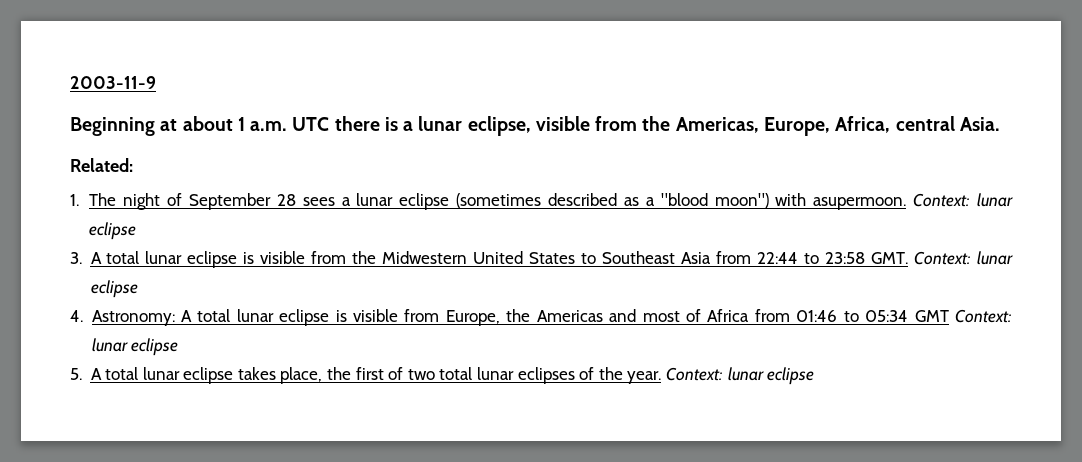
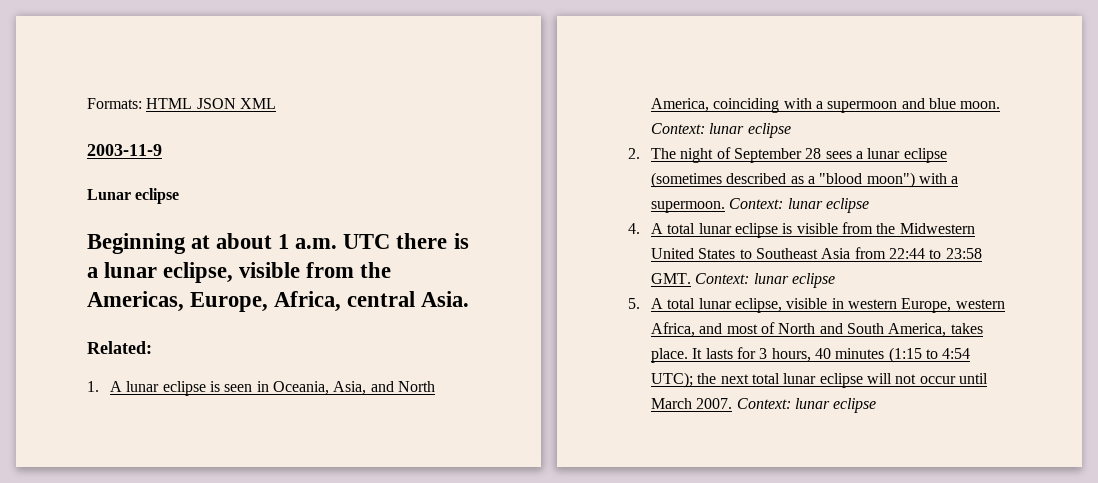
(70, 82) none -> [87,98,276,109] Formats: HTML JSON XML //
(156, 82) none -> [87,188,180,204] // Lunar eclipse
(79, 200) none -> [110,381,435,396] [651,98,1001,113] [651,123,791,138] [628,148,640,159] A lunar eclipse is seen in Oceania, Asia, and North America, coinciding with a supermoon and blue moon. Context: lunar eclipse // 2.
[813,193,1014,210] [89,222,137,240] [70,252,82,264] asupermoon. Context: lunar eclipse // 3. -> [951,176,959,184] [651,198,870,213] [628,223,640,234] a supermoon. Context: lunar eclipse // 4.
[70,309,1012,326] [91,338,179,356] [70,367,662,384] 4. Astronomy: A total lunar eclipse is visible from Europe, the Americas and most of Africa from 01:46 to 05:34 GMT Context: lunar eclipse // 5. A total lunar eclipse takes place, the first of two total lunar eclipses of the year. -> [628,298,1005,313] [651,322,983,337] [651,347,971,363] [651,372,988,388] [651,398,733,409] 5. A total lunar eclipse, visible in western Europe, western Africa, and most of North and South America, takes place. It lasts for 3 hours, 40 minutes (1:15 to 4:54 UTC); the next total lunar eclipse will not occur until March 2007.

